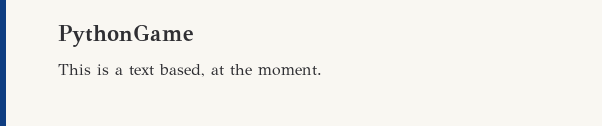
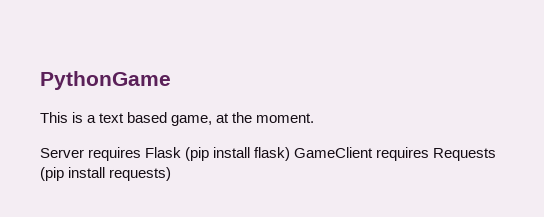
[159,64,205,77] based, -> [127,112,213,126] based game,
(322, 71) none -> [40,147,497,161] [40,167,172,181] // Server requires Flask (pip install flask) GameClient requires Requests (pip install requests)

